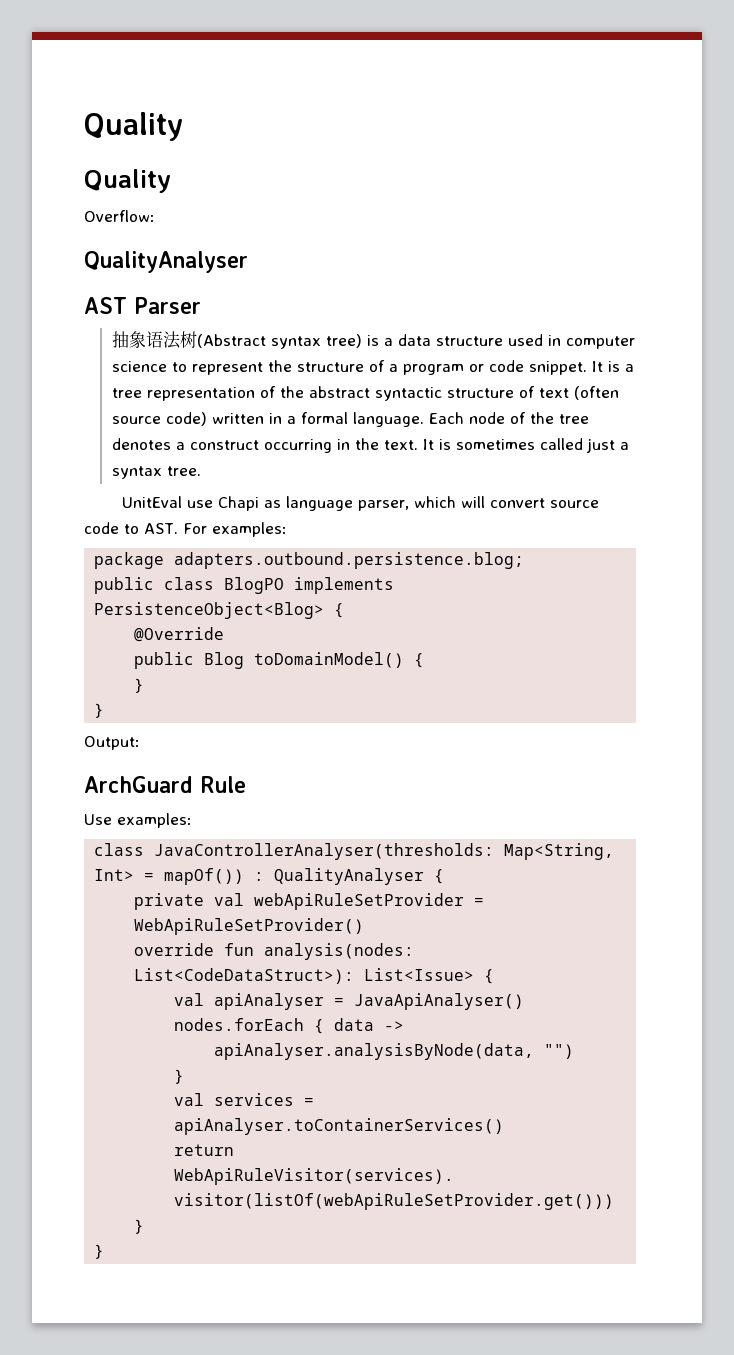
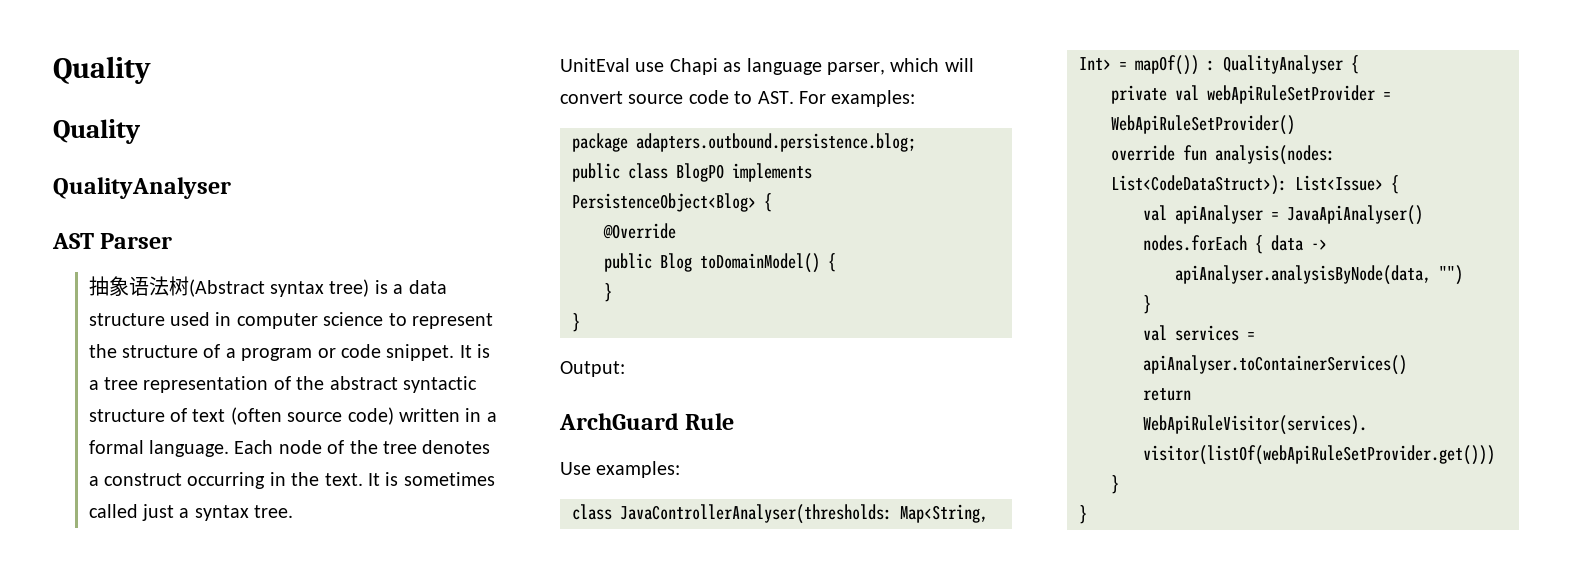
[84,210,155,222] // Overflow: -> (141, 131) none

